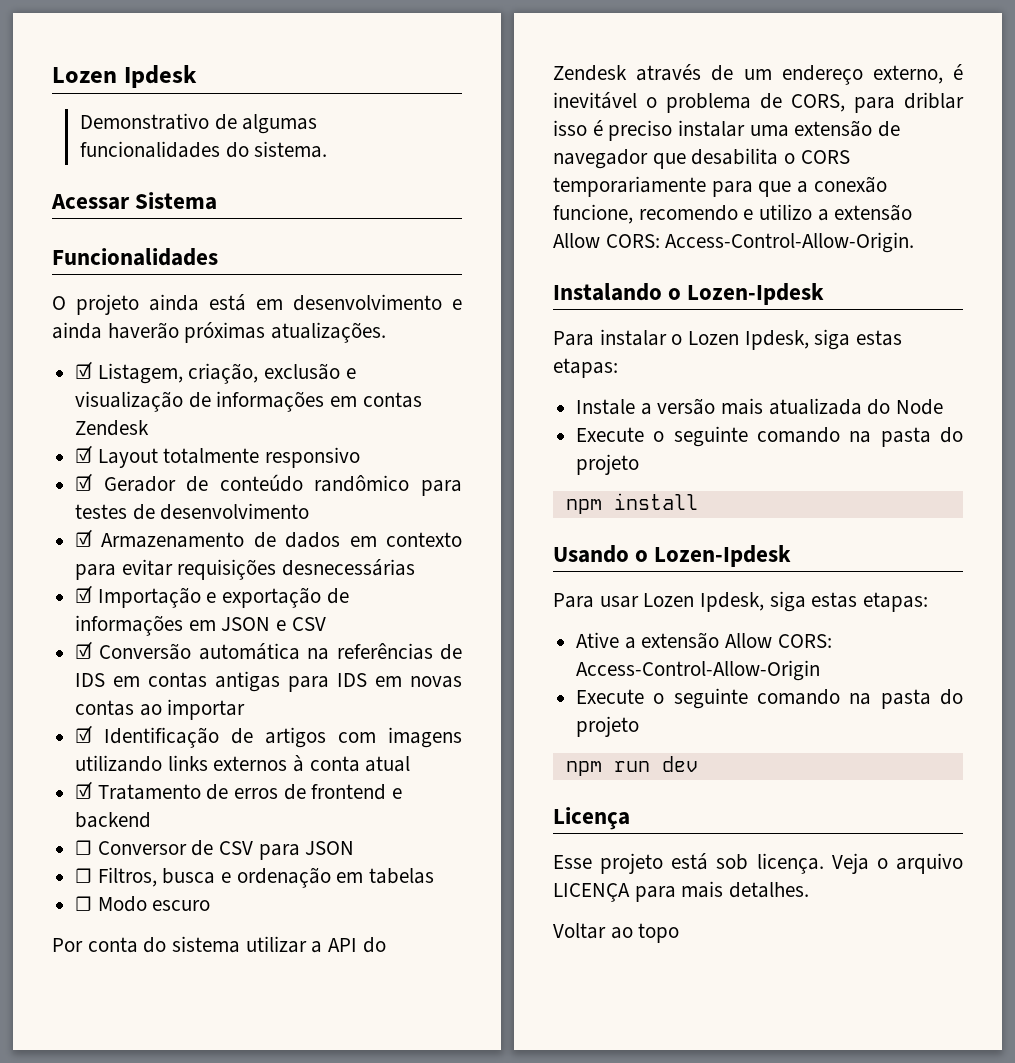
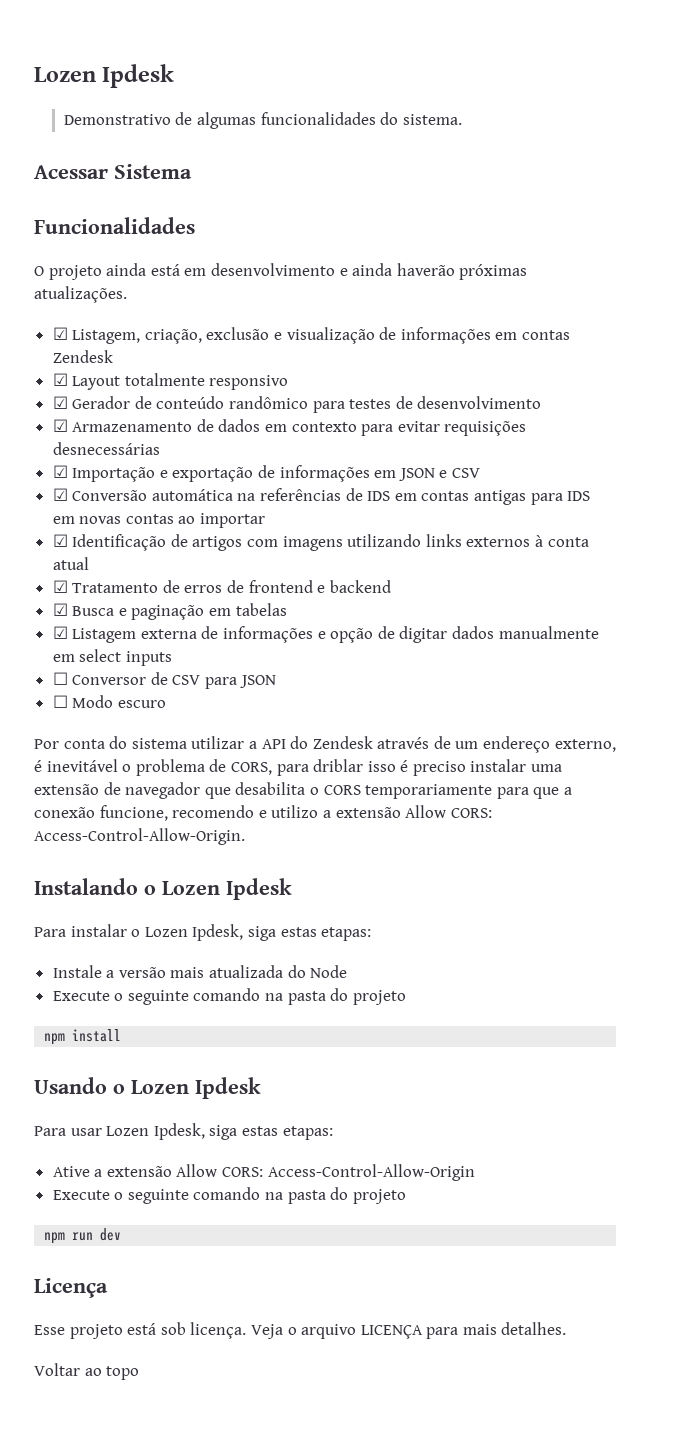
(152, 820) none -> [52,603,287,620] [52,626,599,643] [52,649,172,666] // ☑ Busca e paginação em tabelas // ☑ Listagem externa de informações e opção de digitar dados manualmente em select inputs
[75,867,435,888] // ☐ Filtros, busca e ordenação em tabelas -> (276, 681) none
[687,283,825,305] Lozen-Ipdesk -> [162,878,292,900] Lozen Ipdesk
[654,545,792,567] Lozen-Ipdesk -> [131,1077,261,1099] Lozen Ipdesk

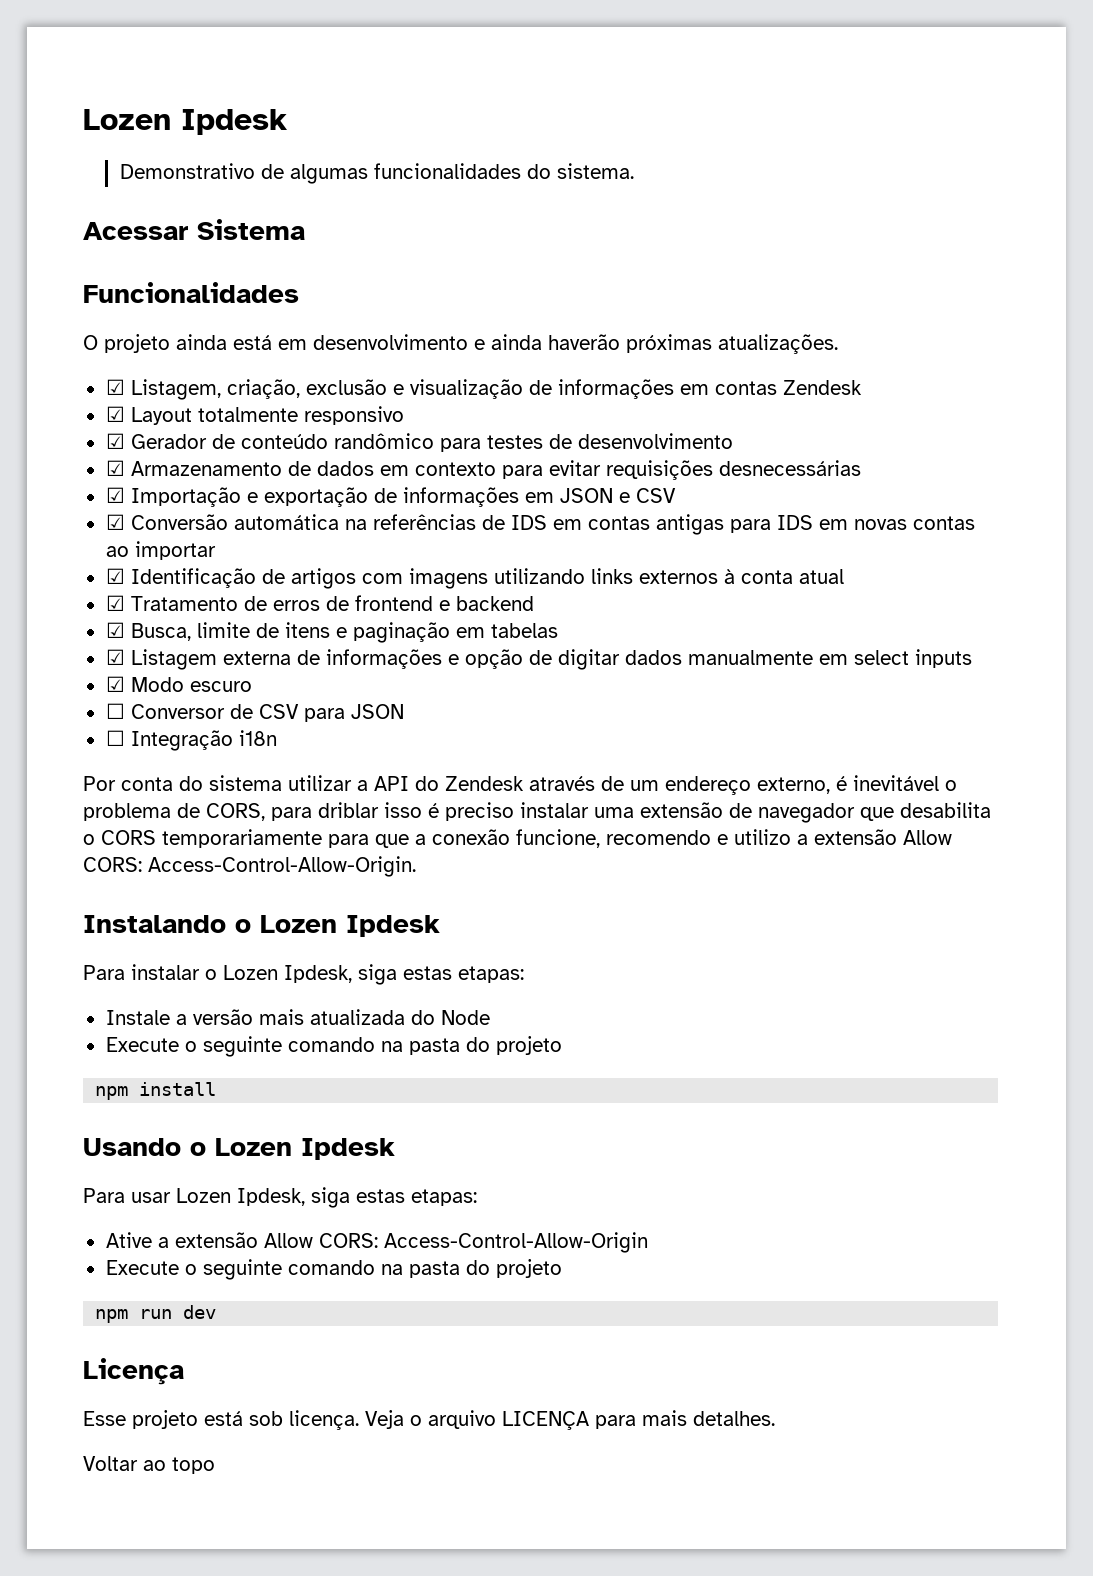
[72,606,115,616] Busca -> [130,622,330,641] Busca, limite de itens
(172, 658) none -> [105,676,252,692] // ☑ Modo escuro
[72,695,166,708] Modo escuro -> [130,730,277,751] Integração i18n

